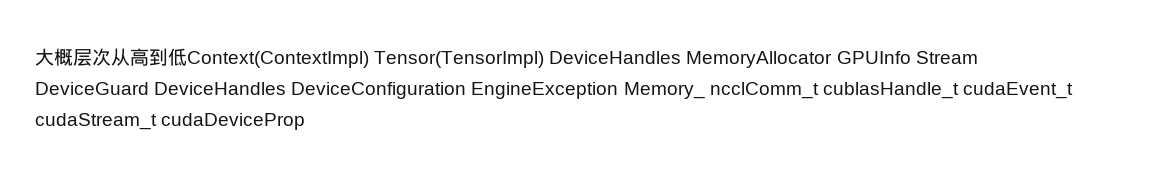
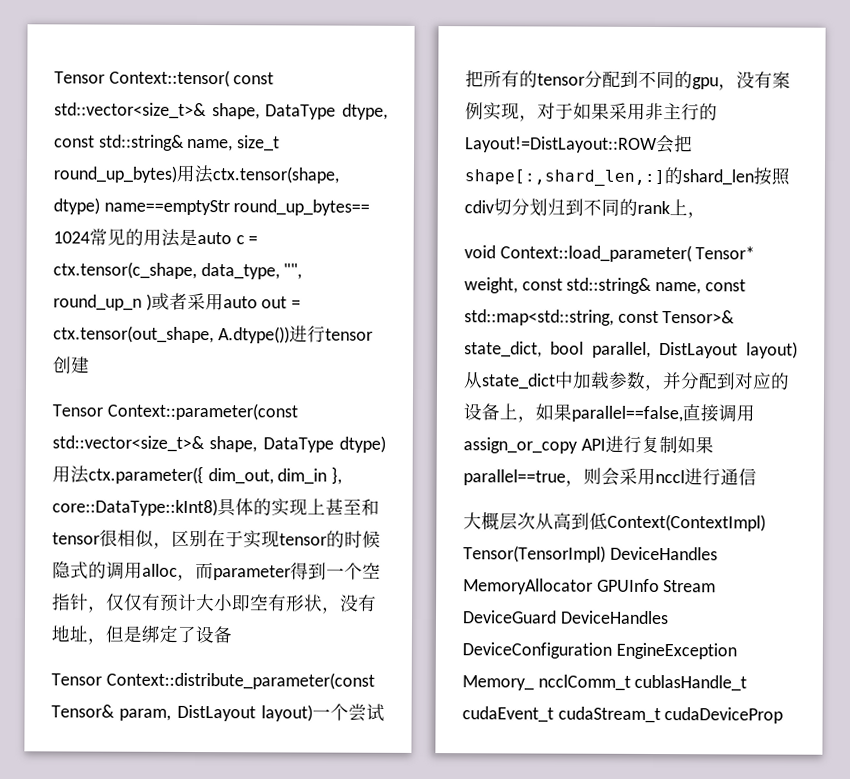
(35, 57) none -> [54,69,275,88] [54,102,388,120] [54,134,281,152] [53,164,339,184] [53,197,371,216] [53,228,259,247] [53,261,303,280] [53,292,302,311] [53,325,373,344] [53,356,90,374] [52,402,298,421] [52,435,386,453] [52,465,343,485] [52,498,380,517] [52,529,381,549] [52,561,381,581] [52,593,377,614] [51,624,232,645] [51,671,375,690] [51,703,385,722] [465,70,791,91] [465,102,718,122] [465,135,693,154] [464,167,790,187] [464,198,706,219] [464,244,756,263] [464,277,746,295] [464,309,736,326] [464,341,798,359] [464,371,790,392] [463,403,755,423] [463,435,714,454] [463,467,757,487] Tensor Context::tensor( const std::vector<size_t>& shape, DataType dtype, const std::string& name, size_t round_up_bytes)用法ctx.tensor(shape, dtype) name==emptyStr round_up_bytes== 1024常见的用法是auto c = ctx.tensor(c_shape, data_type, "", round_up_n )或者采用auto out = ctx.tensor(out_shape, A.dtype())进行tensor创建 // Tensor Context::parameter(const std::vector<size_t>& shape, DataType dtype)用法ctx.parameter({ dim_out, dim_in }, core::DataType::kInt8)具体的实现上甚至和tensor很相似，区别在于实现tensor的时候隐式的调用alloc，而parameter得到一个空指针，仅仅有预计大小即空有形状，没有地址，但是绑定了设备 // Tensor Context::distribute_parameter(const Tensor& param, DistLayout layout)一个尝试把所有的tensor分配到不同的gpu，没有案例实现，对于如果采用非主行的Layout!=DistLayout::ROW会把shape[:,shard_len,:]的shard_len按照cdiv切分划归到不同的rank上， // void Context::load_parameter( Tensor* weight, const std::string& name, const std::map<std::string, const Tensor>& state_dict, bool parallel, DistLayout layout)从state_dict中加载参数，并分配到对应的设备上，如果parallel==false,直接调用assign_or_copy API进行复制如果parallel==true，则会采用nccl进行通信 //

